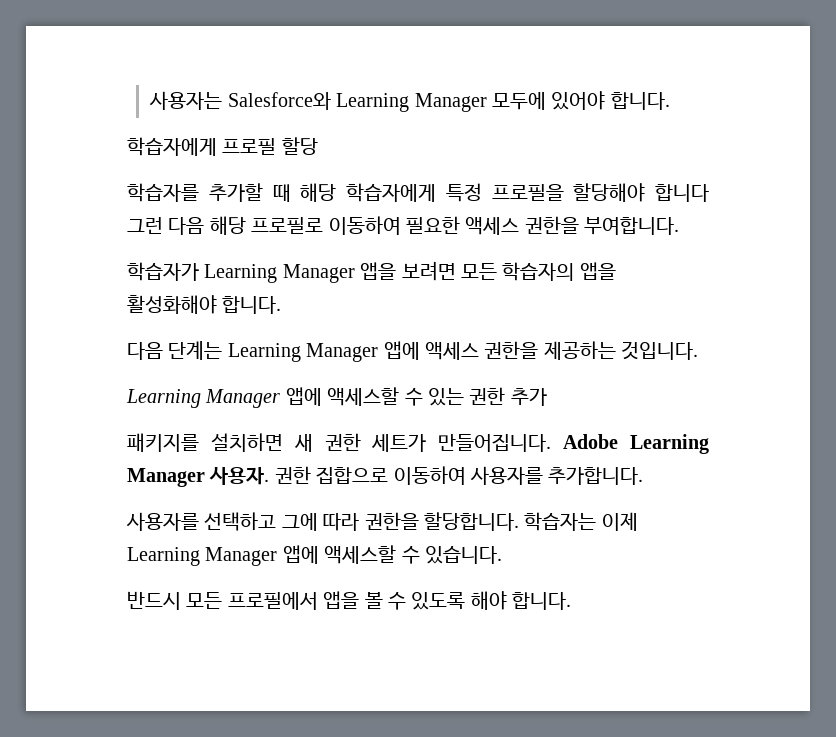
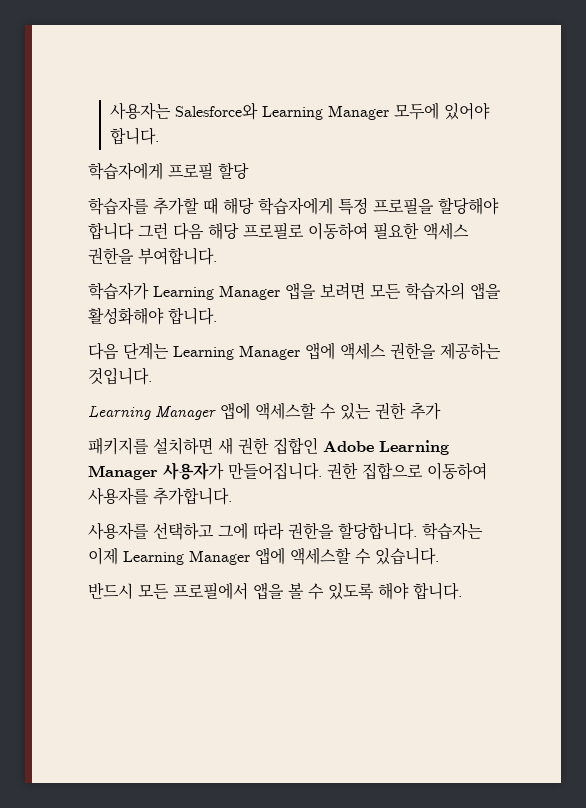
[371,434,552,452] 세트가 만들어집니다. -> [273,437,318,455] 집합인
[209,467,270,485] 사용자. -> [163,462,322,480] 사용자가 만들어집니다.

